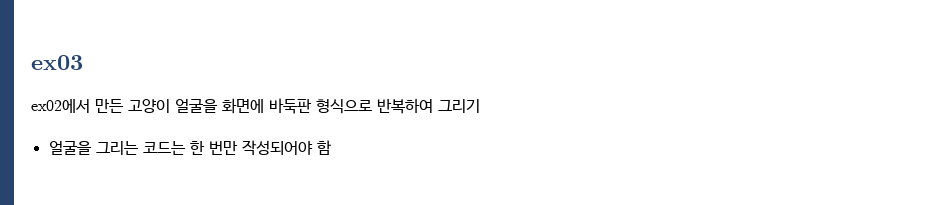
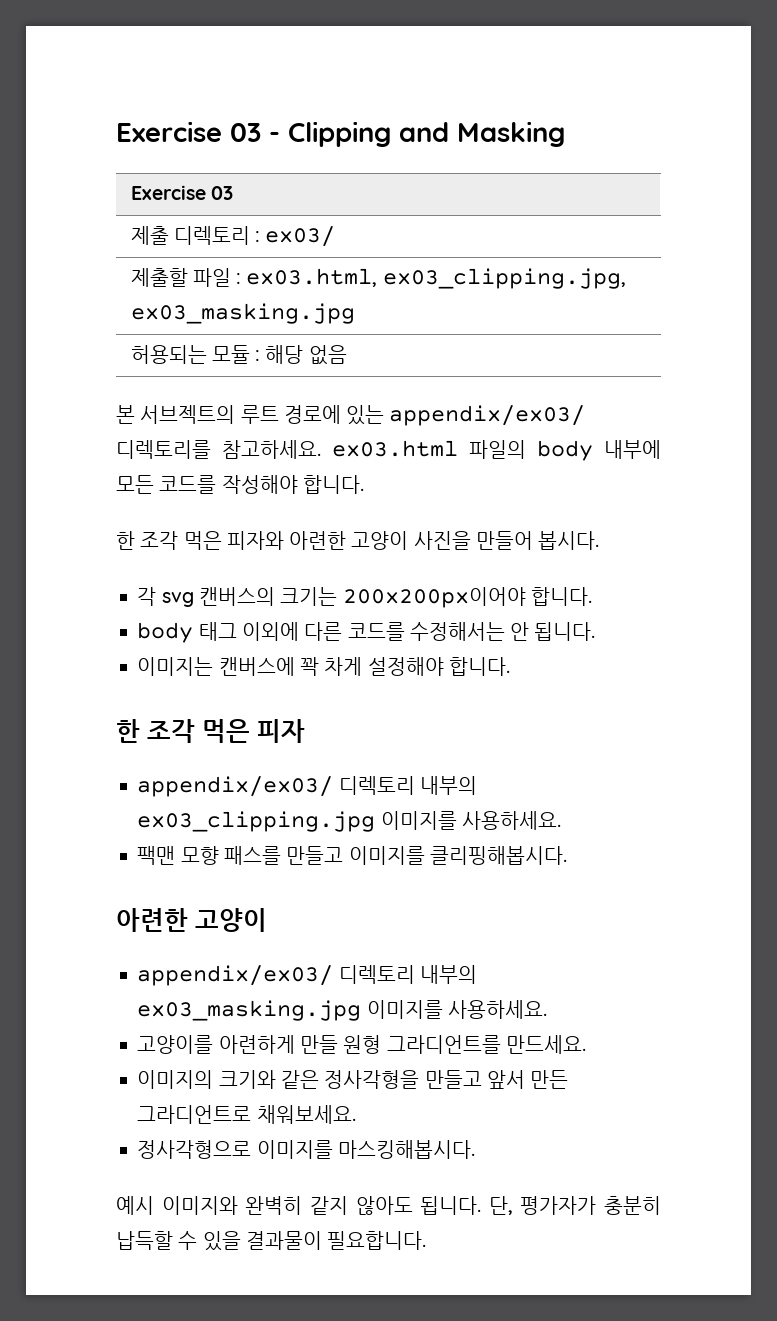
[31,55,83,70] [31,98,480,114] [48,140,332,156] ex03 // ex02에서 만든 고양이 얼굴을 화면에 바둑판 형식으로 반복하여 그리기 // 얼굴을 그리는 코드는 한 번만 작성되어야 함 -> [116,121,565,147] [130,185,233,200] [130,226,336,247] [130,268,626,289] [130,303,355,324] [130,345,347,365] [116,405,586,426] [116,440,661,461] [116,475,364,494] [116,531,600,550] [137,587,592,608] [137,622,596,643] [137,657,510,676] [116,719,305,743] [137,776,477,797] [137,811,561,832] [137,846,567,865] [116,908,267,932] [137,965,477,986] [137,1000,547,1021] [137,1035,586,1054] [137,1070,569,1089] [137,1105,356,1124] [137,1140,475,1159] [116,1196,661,1215] [116,1231,427,1251] Exercise 03 - Clipping and Masking // Exercise 03 // 제출 디렉토리 : ex03/ // 제출할 파일 : ex03.html, ex03_clipping.jpg, ex03_masking.jpg // 허용되는 모듈 : 해당 없음 // 본 서브젝트의 루트 경로에 있는 appendix/ex03/ 디렉토리를 참고하세요. ex03.html 파일의 body 내부에 모든 코드를 작성해야 합니다. // 한 조각 먹은 피자와 아련한 고양이 사진을 만들어 봅시다. // 각 svg 캔버스의 크기는 200x200px이어야 합니다. // body 태그 이외에 다른 코드를 수정해서는 안 됩니다. // 이미지는 캔버스에 꽉 차게 설정해야 합니다. // 한 조각 먹은 피자 // appendix/ex03/ 디렉토리 내부의 ex03_clipping.jpg 이미지를 사용하세요. // 팩맨 모향 패스를 만들고 이미지를 클리핑해봅시다. // 아련한 고양이 // appendix/ex03/ 디렉토리 내부의 ex03_masking.jpg 이미지를 사용하세요. // 고양이를 아련하게 만들 원형 그라디언트를 만드세요. // 이미지의 크기와 같은 정사각형을 만들고 앞서 만든 그라디언트로 채워보세요. // 정사각형으로 이미지를 마스킹해봅시다. // 예시 이미지와 완벽히 같지 않아도 됩니다. 단, 평가자가 충분히 납득할 수 있을 결과물이 필요합니다.

